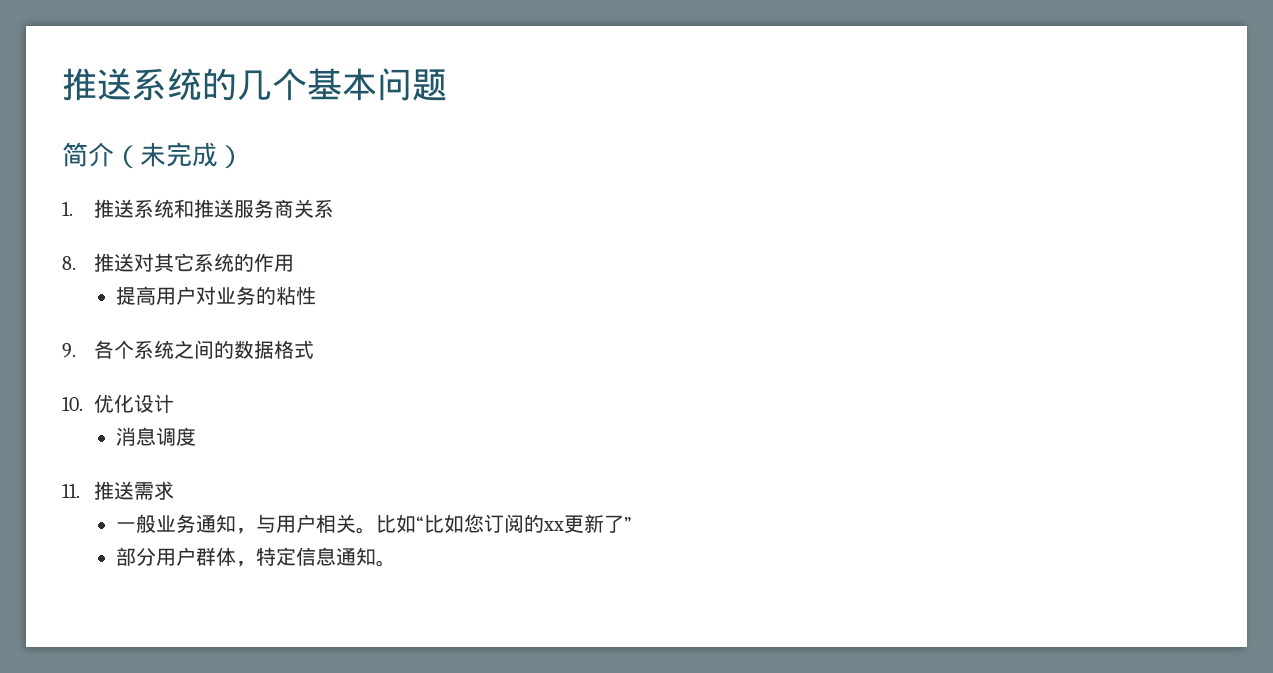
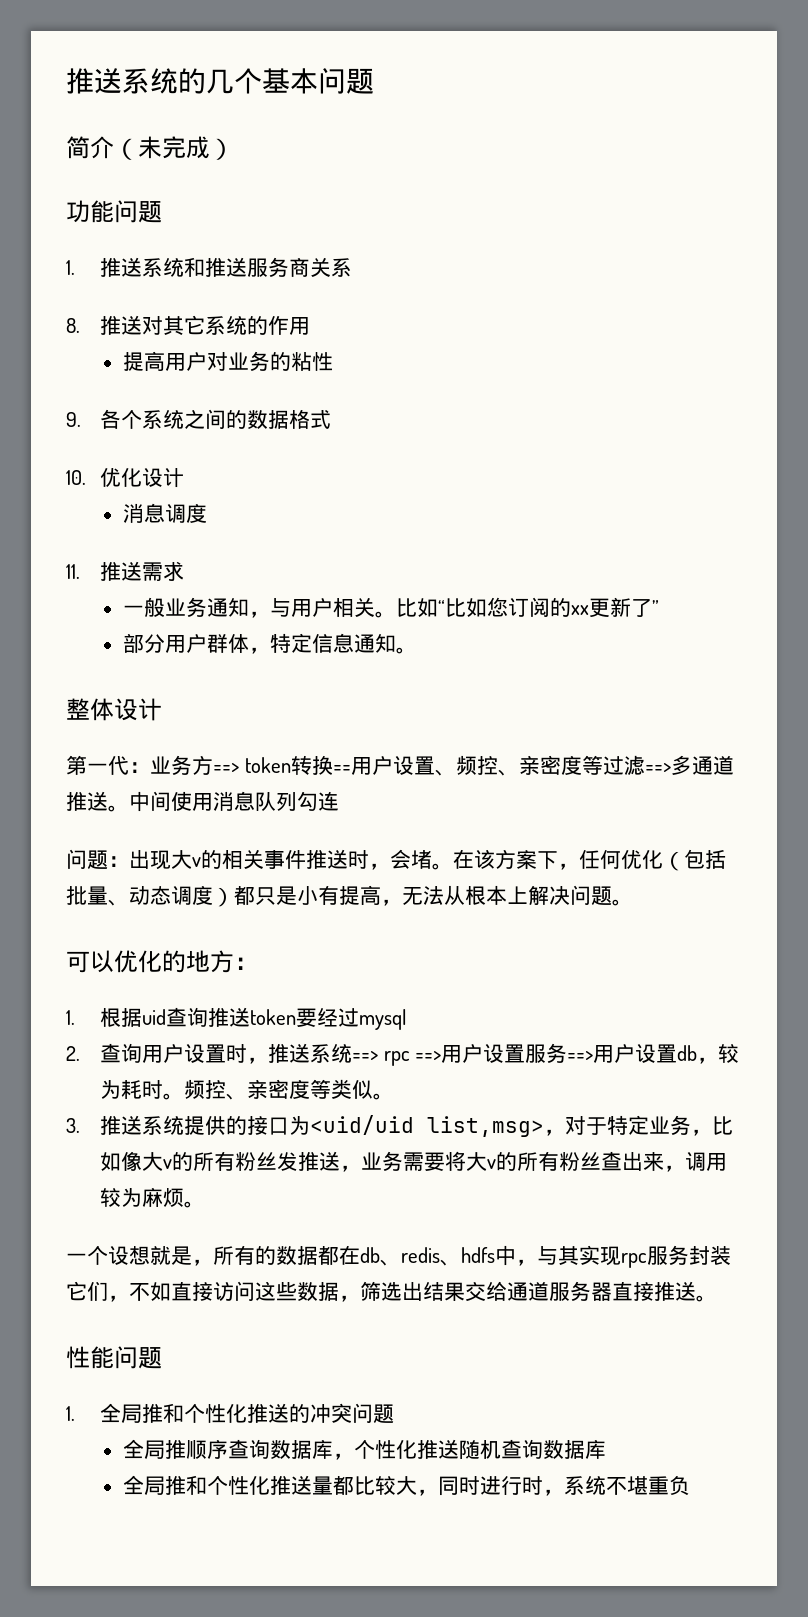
(244, 157) none -> [66,200,162,223] // 功能问题
(397, 563) none -> [66,698,162,721] [66,755,734,776] [66,791,339,812] [66,849,726,871] [66,885,633,907] [66,950,258,973] [66,1007,407,1030] [66,1043,740,1066] [100,1079,395,1100] [66,1115,734,1137] [100,1151,728,1172] [100,1187,206,1208] [66,1245,731,1268] [66,1281,717,1302] [66,1346,162,1369] [66,1403,395,1424] [122,1439,606,1460] [122,1475,690,1496] // 整体设计 // 第一代：业务方==> token转换==用户设置、频控、亲密度等过滤==>多通道推送。中间使用消息队列勾连 // 问题：出现大v的相关事件推送时，会堵。在该方案下，任何优化（包括批量、动态调度）都只是小有提高，无法从根本上解决问题。 // 可以优化的地方： // 1.根据uid查询推送token要经过mysql // 2.查询用户设置时，推送系统==> rpc ==>用户设置服务==>用户设置db，较为耗时。频控、亲密度等类似。 // 3.推送系统提供的接口为<uid/uid list,msg>，对于特定业务，比如像大v的所有粉丝发推送，业务需要将大v的所有粉丝查出来，调用较为麻烦。 // 一个设想就是，所有的数据都在db、redis、hdfs中，与其实现rpc服务封装它们，不如直接访问这些数据，筛选出结果交给通道服务器直接推送。 // 性能问题 // 1.全局推和个性化推送的冲突问题 // 全局推顺序查询数据库，个性化推送随机查询数据库 // 全局推和个性化推送量都比较大，同时进行时，系统不堪重负

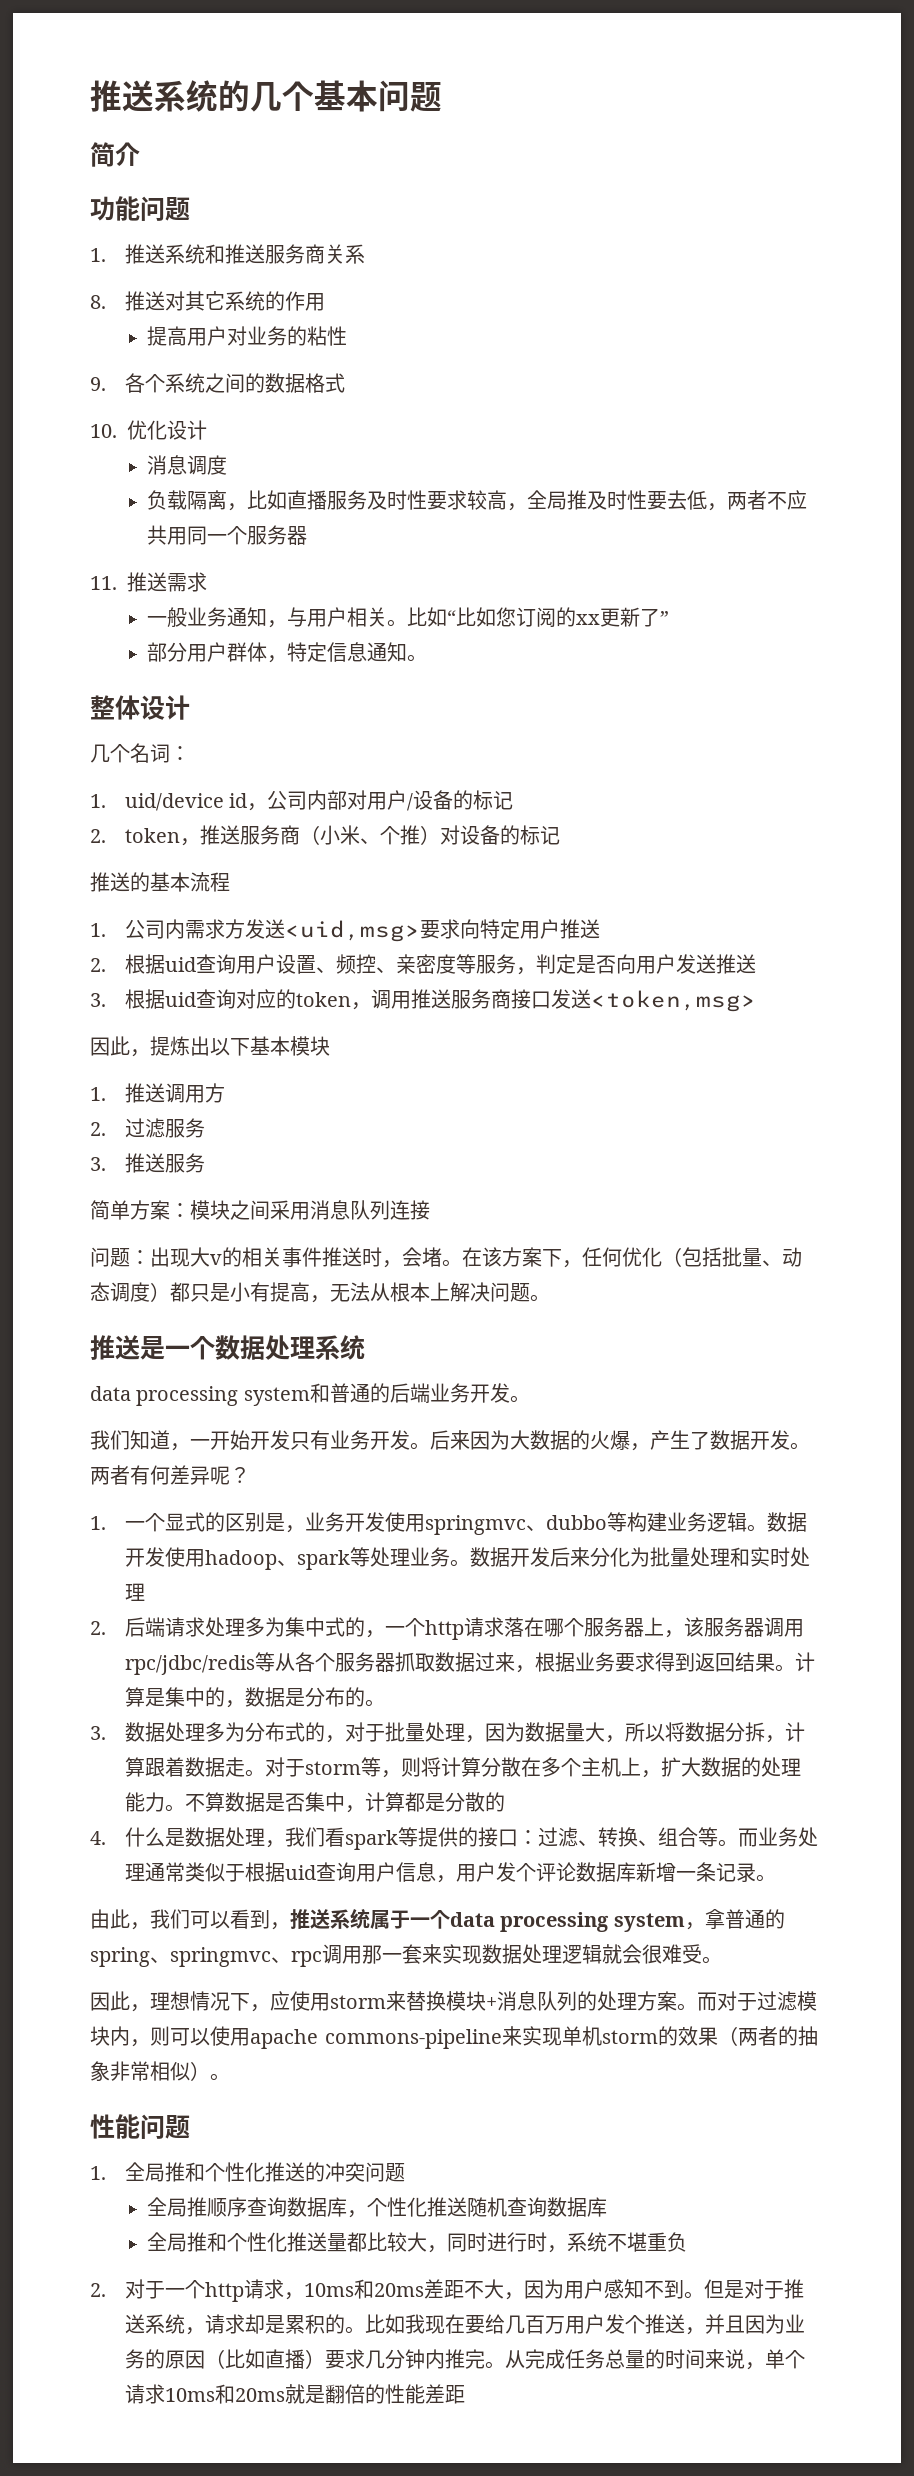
[114,136,234,160] （未完成） -> (140, 154) none
(207, 513) none -> [146,490,807,511] [146,525,307,545] // 负载隔离，比如直播服务及时性要求较高，全局推及时性要去低，两者不应共用同一个服务器
[66,755,351,775] 第一代：业务方==> token转换== -> [90,743,190,763] [90,790,514,811] [90,825,560,846] [90,872,230,892] [90,919,600,942] [90,954,236,974] 几个名词： // 1. uid/device id，公司内部对用户/设备的标记 // 2. token，推送服务商（小米、个推）对设备的标记 // 推送的基本流程 // 1.公司内需求方发送<uid,msg>要求向特定用户推送 // 2.根据uid查询
[602,755,734,775] [66,791,192,812] 过滤==>多通道推送。中间使 -> [475,954,756,975] [90,989,756,1012] [90,1036,330,1057] [90,1083,225,1103] [90,1118,205,1138] [90,1153,205,1173] [90,1200,290,1220] 服务，判定是否向用户发送推送 // 3.根据uid查询对应的token，调用推送服务商接口发送<token,msg> // 因此，提炼出以下基本模块 // 1.推送调用方 // 2.过滤服务 // 3.推送服务 // 简单方案：模块之间采
[297,791,318,811] 勾 -> (390, 1210) none
(339, 801) none -> [410,1200,430,1220] 接
[66,950,258,973] [66,1007,407,1030] [66,1043,740,1066] [100,1079,395,1100] [66,1115,734,1137] [100,1151,728,1172] [100,1187,206,1208] [66,1245,731,1268] [66,1281,696,1302] 可以优化的地方： // 1.根据uid查询推送token要经过mysql // 2.查询用户设置时，推送系统==> rpc ==>用户设置服务==>用户设置db，较为耗时。频控、亲密度等类似。 // 3.推送系统提供的接口为<uid/uid list,msg>，对于特定业务，比如像大v的所有粉丝发推送，业务需要将大v的所有粉丝查出来，调用较为麻烦。 // 一个设想就是，所有的数据都在db、redis、hdfs中，与其实现rpc服务封装它们，不如直接访问这些数据，筛选出结果交给通道服务器直接推送 -> [90,1335,365,1360] [90,1383,530,1406] [90,1430,810,1451] [90,1465,250,1485] [90,1512,807,1535] [124,1547,810,1570] [124,1583,145,1601] [90,1617,804,1640] [124,1652,815,1675] [124,1687,385,1708] [90,1722,805,1743] [124,1757,801,1778] [124,1792,505,1813] [90,1827,818,1850] [124,1862,776,1883] [90,1908,785,1932] [90,1944,722,1967] [90,1991,817,2012] [90,2026,818,2049] [90,2061,210,2081] 推送是一个数据处理系统 // data processing system和普通的后端业务开发。 // 我们知道，一开始开发只有业务开发。后来因为大数据的火爆，产生了数据开发。两者有何差异呢？ // 1.一个显式的区别是，业务开发使用springmvc、dubbo等构建业务逻辑。数据开发使用hadoop、spark等处理业务。数据开发后来分化为批量处理和实时处理 // 2.后端请求处理多为集中式的，一个http请求落在哪个服务器上，该服务器调用rpc/jdbc/redis等从各个服务器抓取数据过来，根据业务要求得到返回结果。计算是集中的，数据是分布的。 // 3.数据处理多为分布式的，对于批量处理，因为数据量大，所以将数据分拆，计算跟着数据走。对于storm等，则将计算分散在多个主机上，扩大数据的处理能力。不算数据是否集中，计算都是分散的 // 4.什么是数据处理，我们看spark等提供的接口：过滤、转换、组合等。而业务处理通常类似于根据uid查询用户信息，用户发个评论数据库新增一条记录。 // 由此，我们可以看到，推送系统属于一个data processing system，拿普通的spring、springmvc、rpc调用那一套来实现数据处理逻辑就会很难受。 // 因此，理想情况下，应使用storm来替换模块+消息队列的处理方案。而对于过滤模块内，则可以使用apache commons-pipeline来实现单机storm的效果（两者的抽象非常相似）
(690, 1486) none -> [90,2279,804,2302] [124,2314,805,2335] [124,2349,805,2370] [124,2384,465,2404] // 2.对于一个http请求，10ms和20ms差距不大，因为用户感知不到。但是对于推送系统，请求却是累积的。比如我现在要给几百万用户发个推送，并且因为业务的原因（比如直播）要求几分钟内推完。从完成任务总量的时间来说，单个请求10ms和20ms就是翻倍的性能差距

